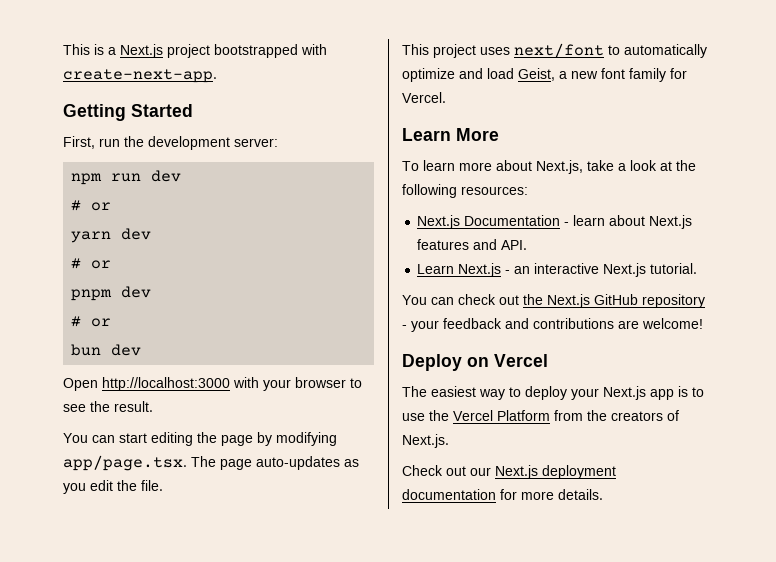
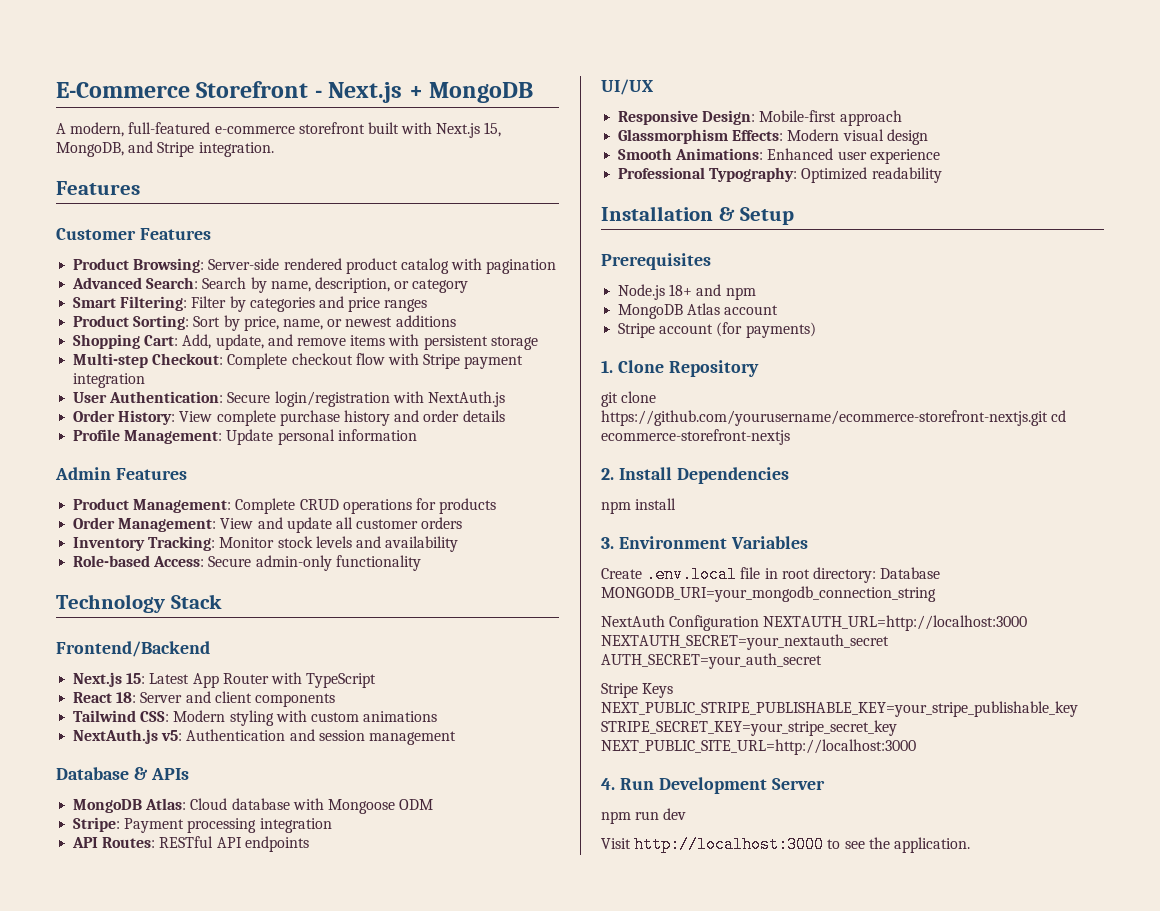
[63,44,327,58] [63,69,217,83] [63,104,193,121] [63,136,278,150] [71,170,182,185] [71,200,112,211] [71,228,152,243] [71,258,112,269] [71,286,152,301] [71,316,112,327] [71,344,142,356] [63,377,362,391] [63,401,153,412] [63,432,337,446] [63,455,359,471] [63,480,163,494] [402,43,707,58] [402,68,687,82] [402,92,446,103] [402,128,499,141] [402,160,696,174] [402,184,528,198] [417,215,693,229] [417,239,528,250] [417,263,698,277] [402,294,705,308] [402,318,703,332] [402,354,548,371] [402,386,704,400] [402,410,679,421] [402,434,449,448] [402,465,616,479] [402,489,603,500] This is a Next.js project bootstrapped with create-next-app. // Getting Started // First, run the development server: // npm run dev // # or // yarn dev // # or // pnpm dev // # or // bun dev // Open http://localhost:3000 with your browser to see the result. // You can start editing the page by modifying app/page.tsx. The page auto-updates as you edit the file. // This project uses next/font to automatically optimize and load Geist, a new font family for Vercel. // Learn More // To learn more about Next.js, take a look at the following resources: // Next.js Documentation - learn about Next.js features and API. // Learn Next.js - an interactive Next.js tutorial. // You can check out the Next.js GitHub repository - your feedback and contributions are welcome! // Deploy on Vercel // The easiest way to deploy your Next.js app is to use the Vercel Platform from the creators of Next.js. // Check out our Next.js deployment documentation for more details. -> [56,81,534,103] [56,122,502,138] [56,141,274,157] [56,181,140,195] [56,228,211,240] [73,258,557,274] [72,277,469,293] [73,296,428,312] [73,315,456,331] [73,334,538,350] [73,353,524,369] [73,373,146,388] [73,391,505,407] [73,410,505,426] [73,429,417,445] [55,467,187,480] [73,498,497,514] [73,517,463,533] [73,536,459,552] [73,555,421,571] [56,594,222,613] [56,641,210,657] [73,672,377,688] [73,691,335,707] [73,710,438,726] [73,729,456,745] [56,767,189,780] [73,798,434,814] [73,817,332,833] [72,836,309,852] [601,79,654,95] [618,110,902,126] [618,129,928,145] [618,148,940,164] [618,167,942,183] [601,206,795,225] [601,253,711,270] [618,284,756,300] [618,303,779,319] [618,322,816,338] [601,360,759,377] [601,391,657,407] [601,410,1067,426] [601,429,790,445] [601,467,789,484] [601,498,677,514] [601,536,808,549] [601,566,941,583] [601,586,936,602] [601,615,1028,631] [601,634,889,650] [601,653,822,669] [601,683,674,698] [601,701,1078,717] [601,720,897,736] [601,739,916,755] [601,777,825,794] [601,808,687,824] [601,836,970,853] E-Commerce Storefront - Next.js + MongoDB // A modern, full-featured e-commerce storefront built with Next.js 15, MongoDB, and Stripe integration. // Features // Customer Features // Product Browsing: Server-side rendered product catalog with pagination // Advanced Search: Search by name, description, or category // Smart Filtering: Filter by categories and price ranges // Product Sorting: Sort by price, name, or newest additions // Shopping Cart: Add, update, and remove items with persistent storage // Multi-step Checkout: Complete checkout flow with Stripe payment integration // User Authentication: Secure login/registration with NextAuth.js // Order History: View complete purchase history and order details // Profile Management: Update personal information // Admin Features // Product Management: Complete CRUD operations for products // Order Management: View and update all customer orders // Inventory Tracking: Monitor stock levels and availability // Role-based Access: Secure admin-only functionality // Technology Stack // Frontend/Backend // Next.js 15: Latest App Router with TypeScript // React 18: Server and client components // Tailwind CSS: Modern styling with custom animations // NextAuth.js v5: Authentication and session management // Database & APIs // MongoDB Atlas: Cloud database with Mongoose ODM // Stripe: Payment processing integration // API Routes: RESTful API endpoints // UI/UX // Responsive Design: Mobile-first approach // Glassmorphism Effects: Modern visual design // Smooth Animations: Enhanced user experience // Professional Typography: Optimized readability // Installation & Setup // Prerequisites // Node.js 18+ and npm // MongoDB Atlas account // Stripe account (for payments) // 1. Clone Repository // git clone https://github.com/yourusername/ecommerce-storefront-nextjs.git cd ecommerce-storefront-nextjs // 2. Install Dependencies // npm install // 3. Environment Variables // Create .env.local file in root directory: Database MONGODB_URI=your_mongodb_connection_string // NextAuth Configuration NEXTAUTH_URL=http://localhost:3000 NEXTAUTH_SECRET=your_nextauth_secret AUTH_SECRET=your_auth_secret // Stripe Keys NEXT_PUBLIC_STRIPE_PUBLISHABLE_KEY=your_stripe_publishable_key STRIPE_SECRET_KEY=your_stripe_secret_key NEXT_PUBLIC_SITE_URL=http://localhost:3000 // 4. Run Development Server // npm run dev // Visit http://localhost:3000 to see the application.

